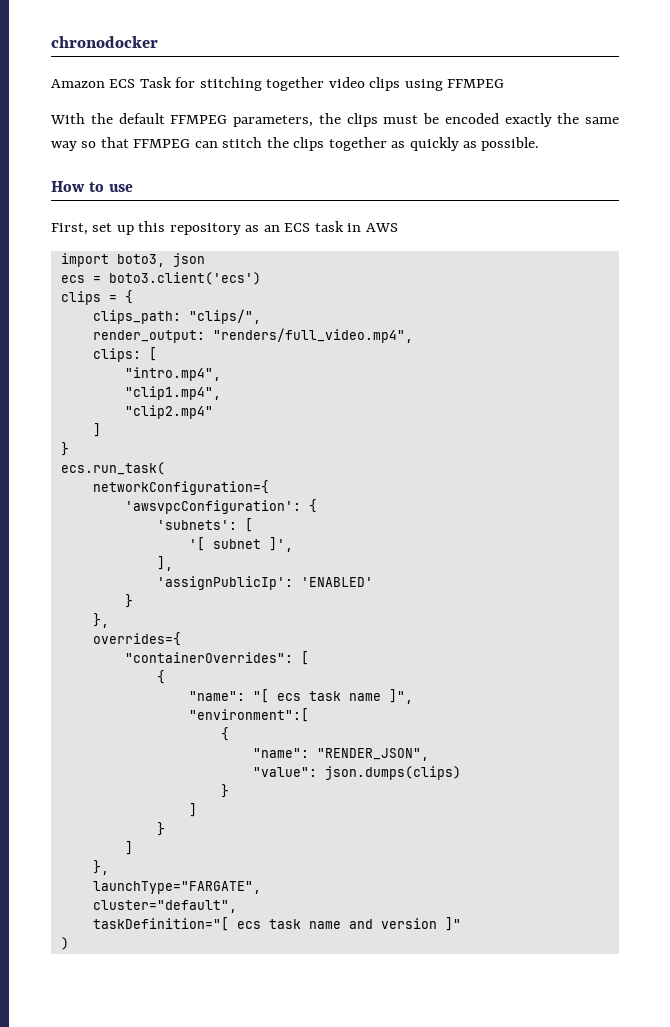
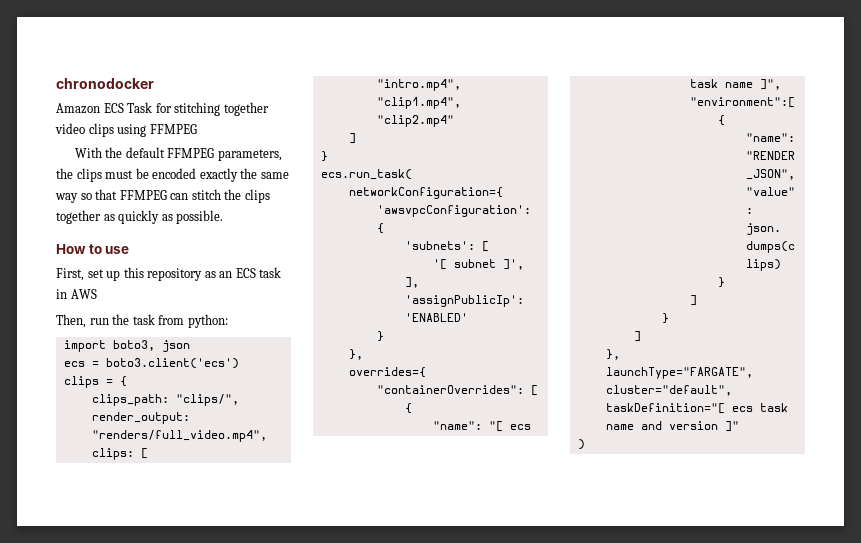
(398, 227) none -> [56,314,228,328] // Then, run the task from python:

